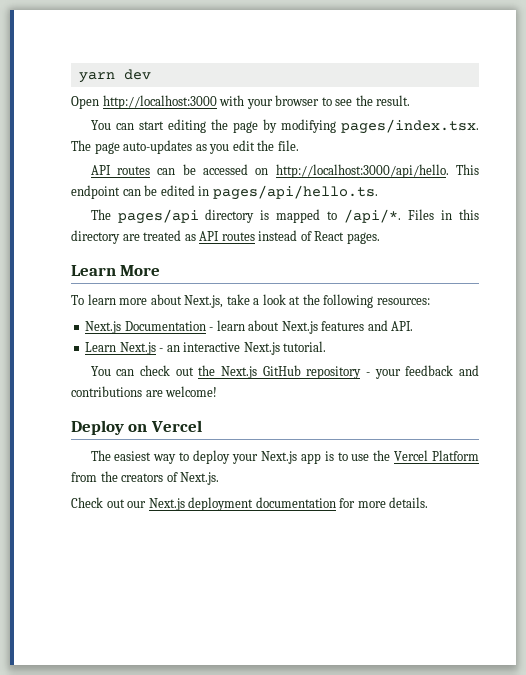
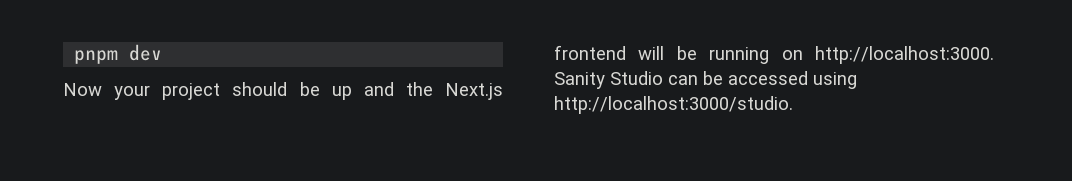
[78,72,115,83] yarn -> [74,50,119,64] pnpm
[71,95,411,109] [90,119,479,134] [71,140,299,154] [90,164,479,178] [71,185,378,200] [90,209,479,224] [71,230,380,244] [71,265,161,276] [71,294,430,308] [85,320,414,334] [85,341,327,355] [90,365,480,379] [71,386,218,397] [71,420,202,435] [90,450,480,464] [71,471,220,485] [71,497,429,511] Open http://localhost:3000 with your browser to see the result. // You can start editing the page by modifying pages/index.tsx. The page auto-updates as you edit the file. // API routes can be accessed on http://localhost:3000/api/hello. This endpoint can be edited in pages/api/hello.ts. // The pages/api directory is mapped to /api/*. Files in this directory are treated as API routes instead of React pages. // Learn More // To learn more about Next.js, take a look at the following resources: // Next.js Documentation - learn about Next.js features and API. // Learn Next.js - an interactive Next.js tutorial. // You can check out the Next.js GitHub repository - your feedback and contributions are welcome! // Deploy on Vercel // The easiest way to deploy your Next.js app is to use the Vercel Platform from the creators of Next.js. // Check out our Next.js deployment documentation for more details. -> [63,82,503,100] [554,45,994,64] [554,71,857,89] [554,96,793,114] Now your project should be up and the Next.js frontend will be running on http://localhost:3000. Sanity Studio can be accessed using http://localhost:3000/studio.

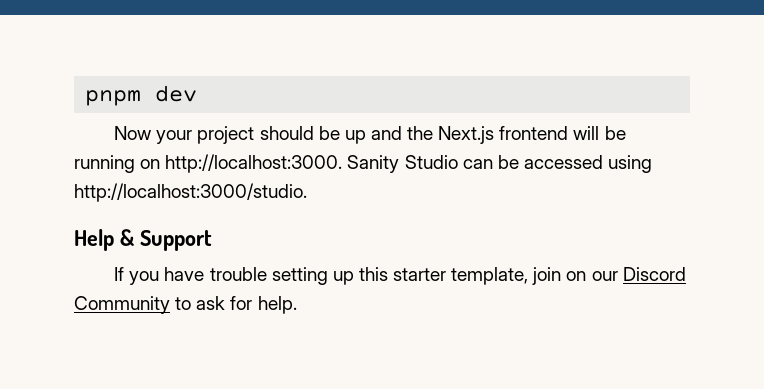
(793, 105) none -> [74,229,212,251] [114,267,686,285] [74,296,297,314] // Help & Support // If you have trouble setting up this starter template, join on our Discord Community to ask for help.

